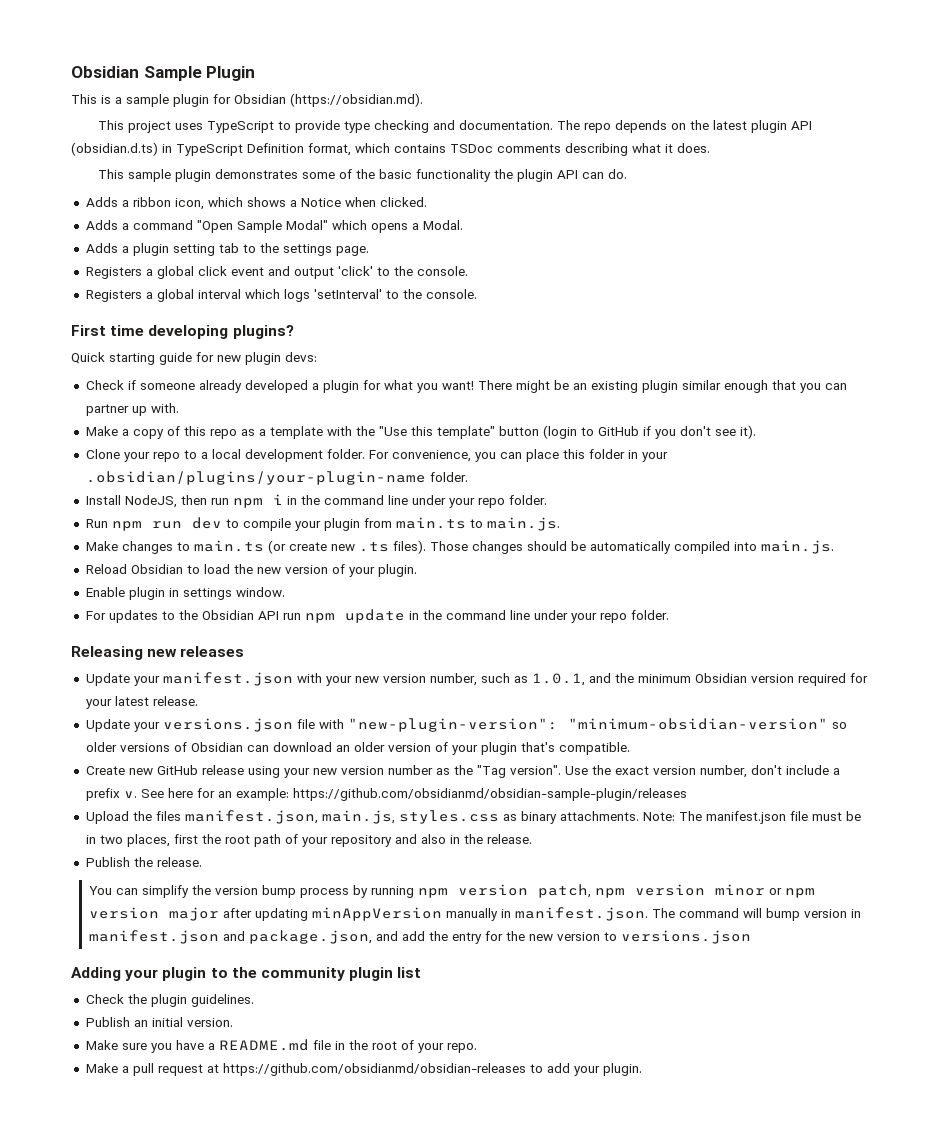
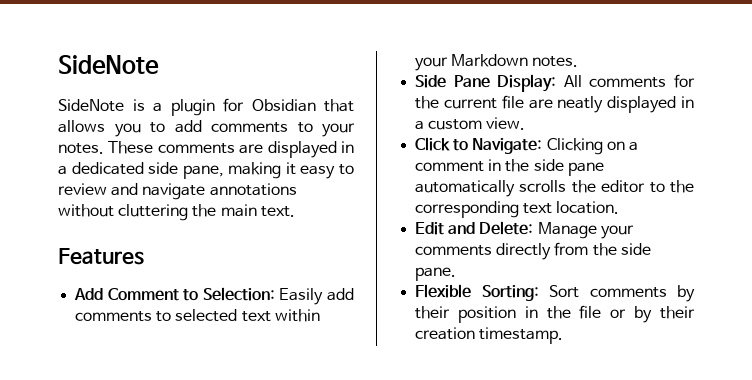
[71,66,256,81] [71,94,97,104] Obsidian Sample Plugin // This -> [58,55,159,74] [58,99,124,112] SideNote // SideNote
[126,94,169,107] sample -> (162, 107) none
[290,93,423,107] [97,120,812,133] [71,142,710,156] [97,169,627,182] [85,197,427,210] [85,220,463,233] [85,243,369,256] [85,266,468,279] [85,289,477,302] [71,325,294,339] [71,352,317,365] [85,380,847,393] [85,403,179,416] [85,425,756,439] [85,449,668,462] [85,471,468,485] [85,494,547,508] [85,517,560,531] [85,540,834,554] [85,564,417,577] [85,587,285,600] [85,609,669,623] [71,646,245,660] [85,672,868,686] [85,696,198,709] [85,718,847,732] [85,742,630,755] [85,765,840,778] [85,788,687,801] [85,810,861,824] [85,834,532,847] [85,857,202,867] [88,884,815,898] [88,907,861,921] [88,930,751,944] [71,967,422,981] [85,994,254,1007] [85,1017,233,1027] [85,1039,477,1053] [85,1063,642,1076] (https://obsidian.md). // This project uses TypeScript to provide type checking and documentation. The repo depends on the latest plugin API (obsidian.d.ts) in TypeScript Definition format, which contains TSDoc comments describing what it does. // This sample plugin demonstrates some of the basic functionality the plugin API can do. // Adds a ribbon icon, which shows a Notice when clicked. // Adds a command "Open Sample Modal" which opens a Modal. // Adds a plugin setting tab to the settings page. // Registers a global click event and output 'click' to the console. // Registers a global interval which logs 'setInterval' to the console. // First time developing plugins? // Quick starting guide for new plugin devs: // Check if someone already developed a plugin for what you want! There might be an existing plugin similar enough that you can partner up with. // Make a copy of this repo as a template with the "Use this template" button (login to GitHub if you don't see it). // Clone your repo to a local development folder. For convenience, you can place this folder in your .obsidian/plugins/your-plugin-name folder. // Install NodeJS, then run npm i in the command line under your repo folder. // Run npm run dev to compile your plugin from main.ts to main.js. // Make changes to main.ts (or create new .ts files). Those changes should be automatically compiled into main.js. // Reload Obsidian to load the new version of your plugin. // Enable plugin in settings window. // For updates to the Obsidian API run npm update in the command line under your repo folder. // Releasing new releases // Update your manifest.json with your new version number, such as 1.0.1, and the minimum Obsidian version required for your latest release. // Update your versions.json file with "new-plugin-version": "minimum-obsidian-version" so older versions of Obsidian can download an older version of your plugin that's compatible. // Create new GitHub release using your new version number as the "Tag version". Use the exact version number, don't include a prefix v. See here for an example: https://github.com/obsidianmd/obsidian-sample-plugin/releases // Upload the files manifest.json, main.js, styles.css as binary attachments. Note: The manifest.json file must be in two places, first the root path of your repository and also in the release. // Publish the release. // You can simplify the version bump process by running npm version patch, npm version minor or npm version major after updating minAppVersion manually in manifest.json. The command will bump version in manifest.json and package.json, and add the entry for the new version to versions.json // Adding your plugin to the community plugin list // Check the plugin guidelines. // Publish an initial version. // Make sure you have a README.md file in the root of your repo. // Make a pull request at https://github.com/obsidianmd/obsidian-releases to add your plugin. -> [324,99,354,112] [58,120,355,137] [58,141,354,158] [58,162,354,179] [58,183,297,200] [58,204,295,221] [58,248,144,265] [74,287,354,305] [75,309,320,322] [415,54,579,71] [415,74,695,92] [415,95,694,113] [415,117,526,130] [415,137,638,155] [415,159,604,176] [415,180,694,197] [415,201,620,218] [415,221,634,239] [415,242,651,260] [415,267,457,281] [415,284,695,302] [415,305,695,323] [415,327,564,344] that allows you to add comments to your notes. These comments are displayed in a dedicated side pane, making it easy to review and navigate annotations without cluttering the main text. // Features // Add Comment to Selection: Easily add comments to selected text within your Markdown notes. // Side Pane Display: All comments for the current file are neatly displayed in a custom view. // Click to Navigate: Clicking on a comment in the side pane automatically scrolls the editor to the corresponding text location. // Edit and Delete: Manage your comments directly from the side pane. // Flexible Sorting: Sort comments by their position in the file or by their creation timestamp.

